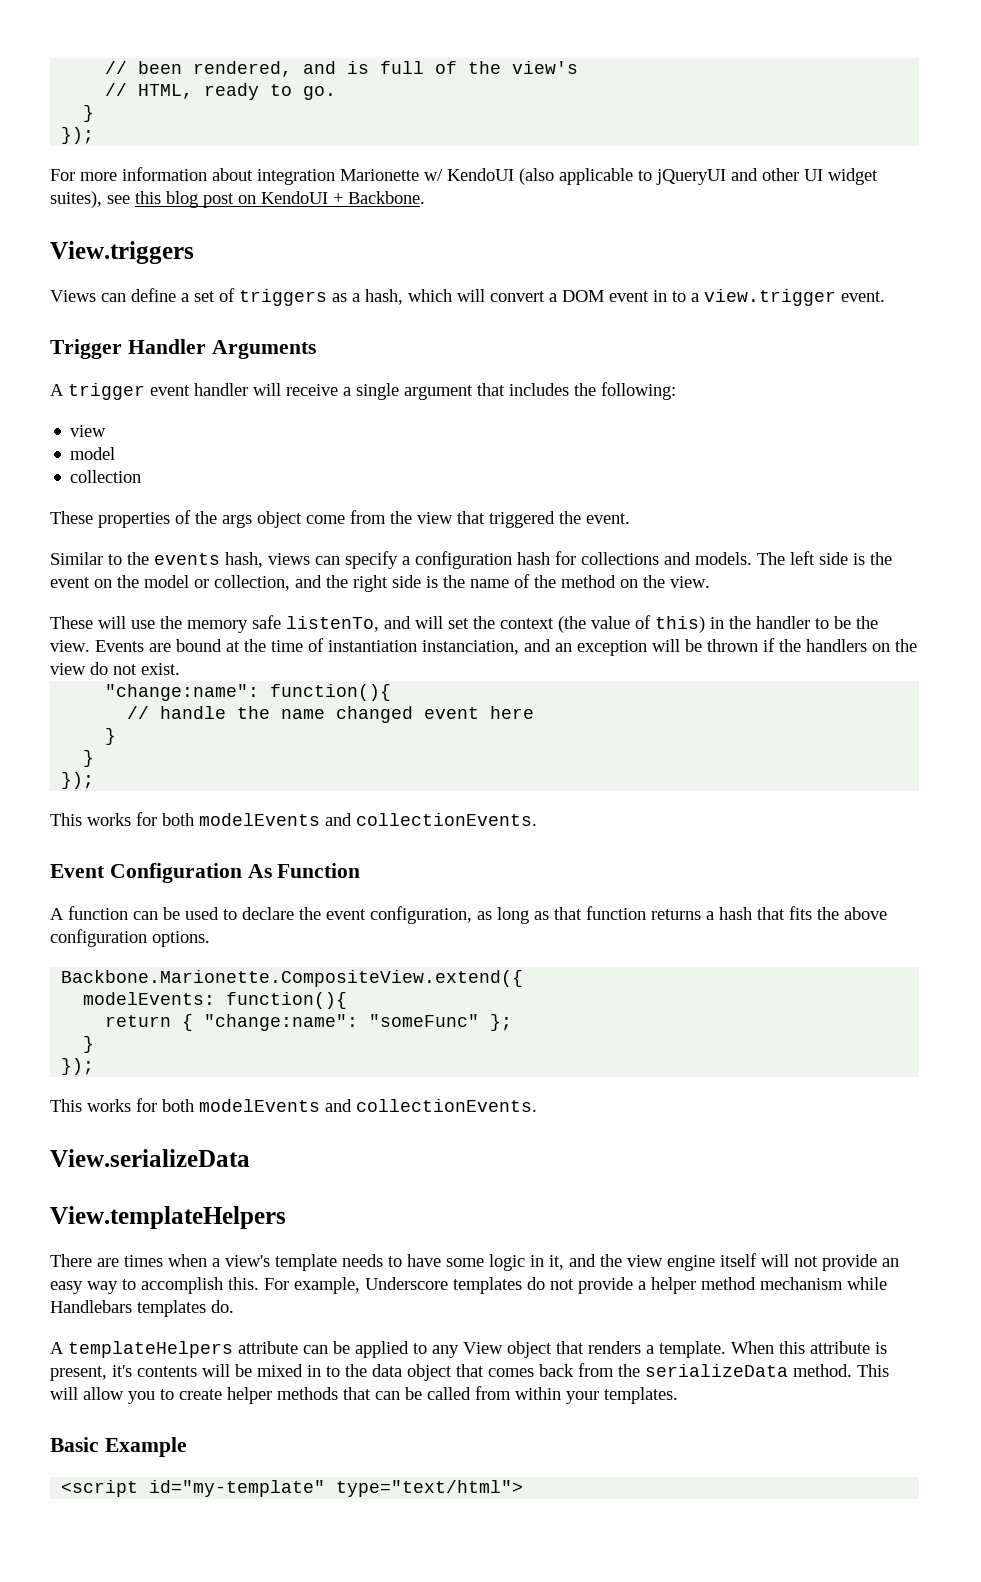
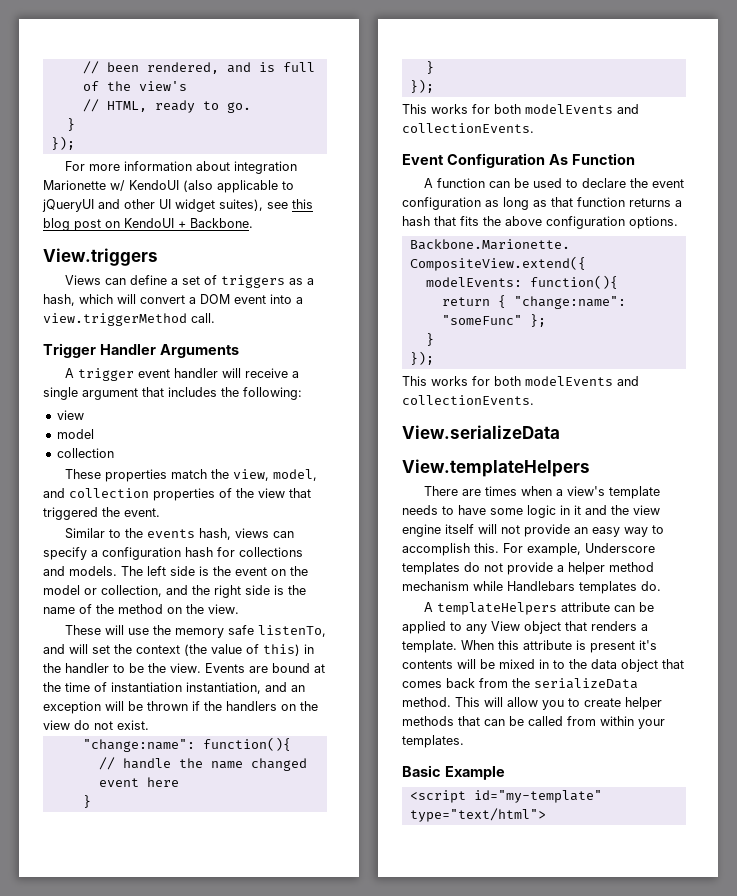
[653,289,885,306] in to a view.trigger event. -> [270,294,303,304] [43,313,215,326] into a view.triggerMethod call.
[175,510,386,528] of the args object come from -> [171,469,318,481] [43,488,232,501] match the view, model, and collection properties of
[422,640,519,655] instanciation, -> [186,682,261,694] instantiation,
[370,906,472,924] configuration, -> [402,197,481,210] configuration
[549,1255,564,1270] it, -> [574,505,581,515] it
[50,1366,107,1381] present, -> [590,641,635,653] present

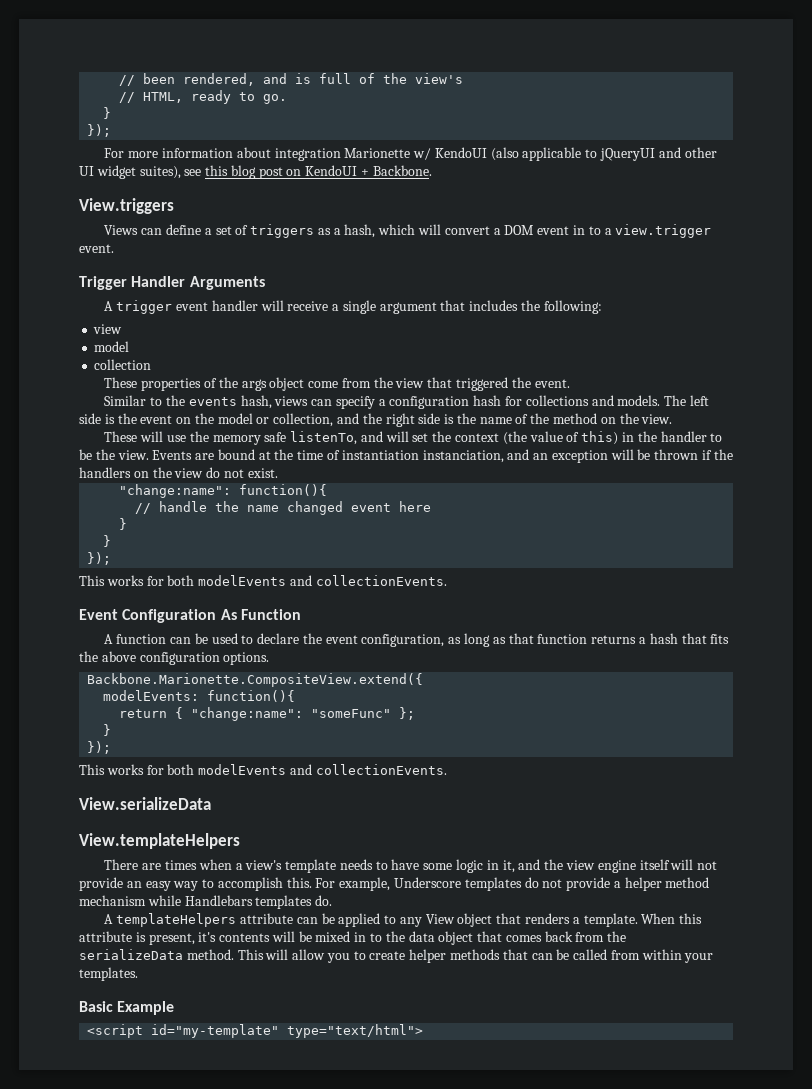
[270,294,303,304] [43,313,215,326] into a view.triggerMethod call. -> [572,224,712,238] [79,244,114,253] in to a view.trigger event.
[171,469,318,481] [43,488,232,501] match the view, model, and collection properties of -> [204,377,371,391] of the args object come from
[186,682,261,694] instantiation, -> [422,450,504,463] instanciation,
[402,197,481,210] configuration -> [361,634,445,647] configuration,
[574,505,581,515] it -> [502,860,515,873] it,
[590,641,635,653] present -> [148,933,195,945] present,

